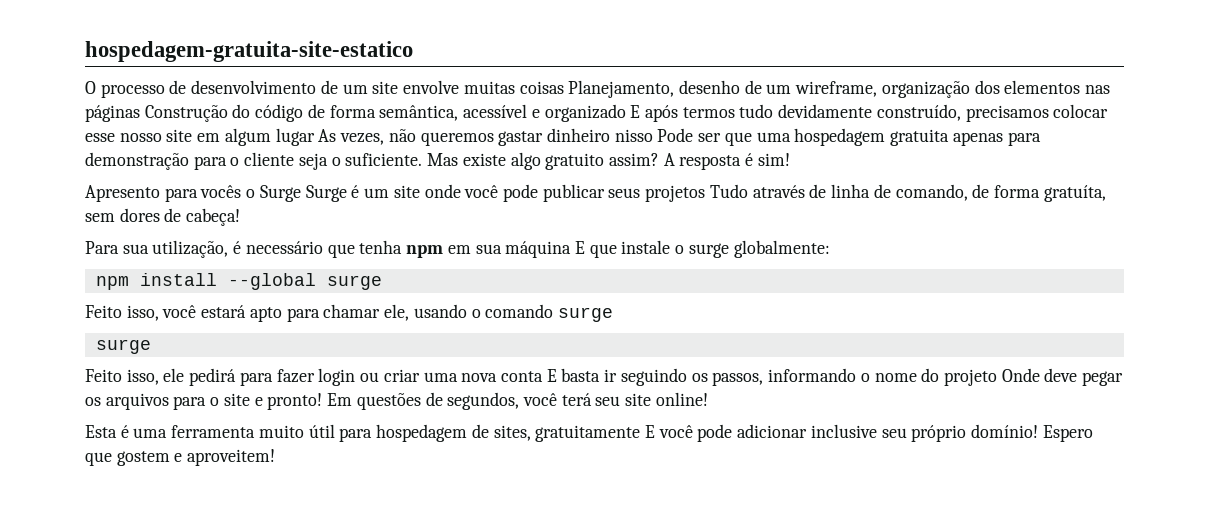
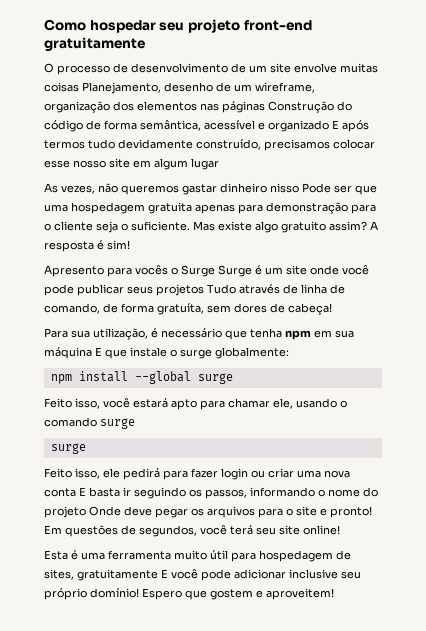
[85,41,413,62] hospedagem-gratuita-site-estatico -> [44,19,312,33] [44,37,145,51] Como hospedar seu projeto front-end gratuitamente
(315, 137) none -> (219, 164) //

